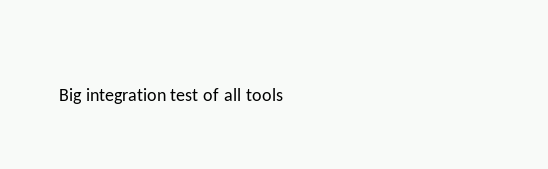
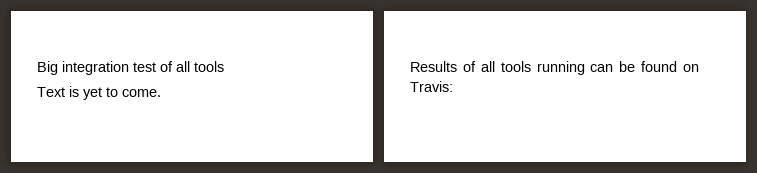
(283, 94) none -> [37,86,161,100] [410,61,699,75] [410,81,453,92] // Text is yet to come. // Results of all tools running can be found on Travis:

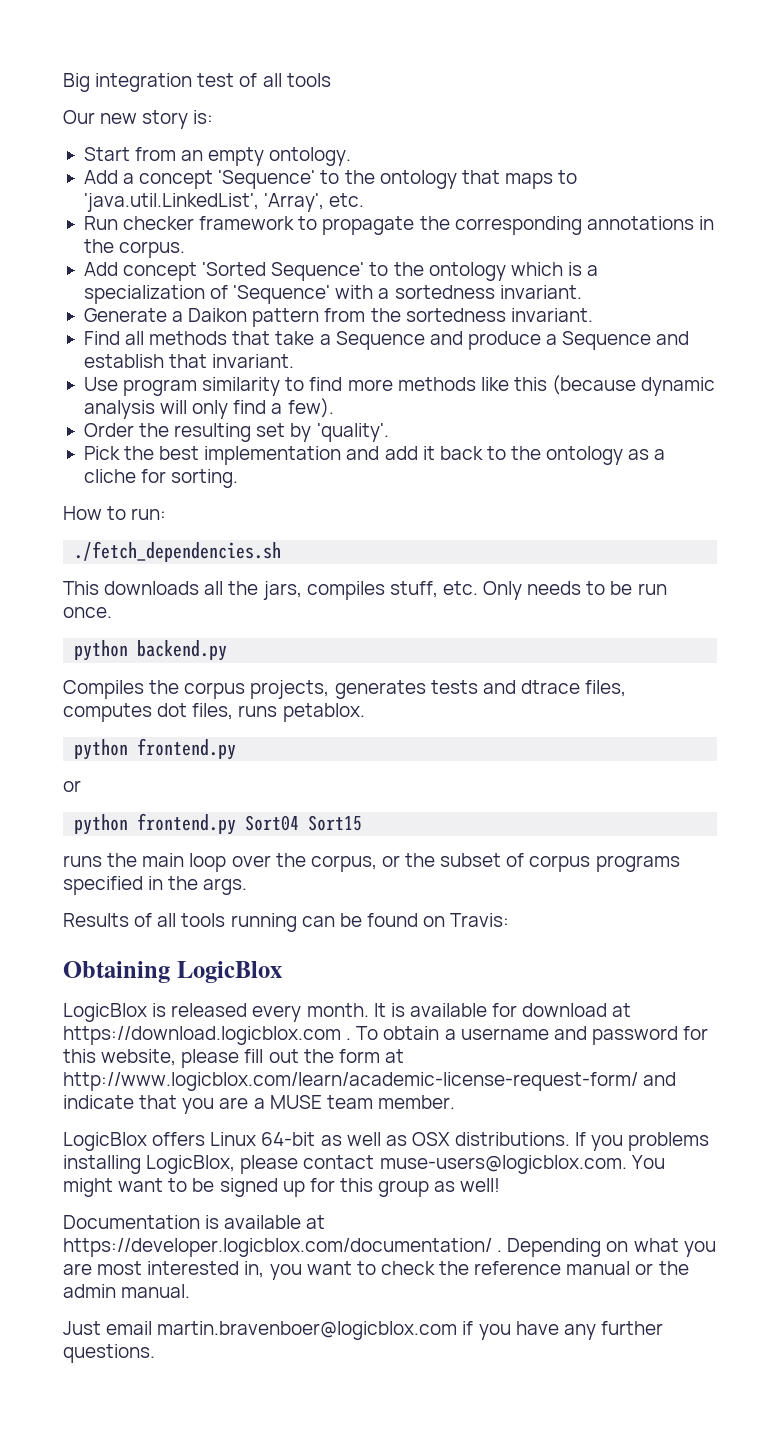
[37,86,161,100] Text is yet to come. -> [63,110,214,129] [83,147,352,166] [83,170,578,189] [83,193,365,212] [83,216,714,235] [83,239,186,258] [83,262,599,281] [83,285,582,304] [83,308,593,327] [83,331,690,350] [83,354,295,368] [83,375,716,396] [83,398,334,419] [83,423,389,442] [83,446,666,465] [83,469,239,488] [63,506,167,520] [74,541,282,562] [63,581,667,600] [63,607,112,618] [74,640,228,661] [63,680,627,699] [63,703,365,722] [74,738,237,760] [63,780,81,792] [74,813,363,835] [63,853,680,872] [63,876,248,895] Our new story is: // Start from an empty ontology. // Add a concept 'Sequence' to the ontology that maps to 'java.util.LinkedList', 'Array', etc. // Run checker framework to propagate the corresponding annotations in the corpus. // Add concept 'Sorted Sequence' to the ontology which is a specialization of 'Sequence' with a sortedness invariant. // Generate a Daikon pattern from the sortedness invariant. // Find all methods that take a Sequence and produce a Sequence and establish that invariant. // Use program similarity to find more methods like this (because dynamic analysis will only find a few). // Order the resulting set by 'quality'. // Pick the best implementation and add it back to the ontology as a cliche for sorting. // How to run: // ./fetch_dependencies.sh // This downloads all the jars, compiles stuff, etc. Only needs to be run once. // python backend.py // Compiles the corpus projects, generates tests and dtrace files, computes dot files, runs petablox. // python frontend.py // or // python frontend.py Sort04 Sort15 // runs the main loop over the corpus, or the subset of corpus programs specified in the args.
(453, 86) none -> [63,961,282,983] [63,1003,632,1022] [63,1026,709,1045] [63,1049,404,1068] [63,1072,677,1091] [63,1095,455,1114] [63,1132,710,1151] [63,1155,665,1174] [63,1178,501,1197] [63,1215,326,1229] [63,1238,716,1257] [63,1261,689,1280] [63,1284,191,1298] [63,1321,663,1340] [63,1344,155,1363] // Obtaining LogicBlox // LogicBlox is released every month. It is available for download at https://download.logicblox.com . To obtain a username and password for this website, please fill out the form at http://www.logicblox.com/learn/academic-license-request-form/ and indicate that you are a MUSE team member. // LogicBlox offers Linux 64-bit as well as OSX distributions. If you problems installing LogicBlox, please contact muse-users@logicblox.com. You might want to be signed up for this group as well! // Documentation is available at https://developer.logicblox.com/documentation/ . Depending on what you are most interested in, you want to check the reference manual or the admin manual. // Just email martin.bravenboer@logicblox.com if you have any further questions.

